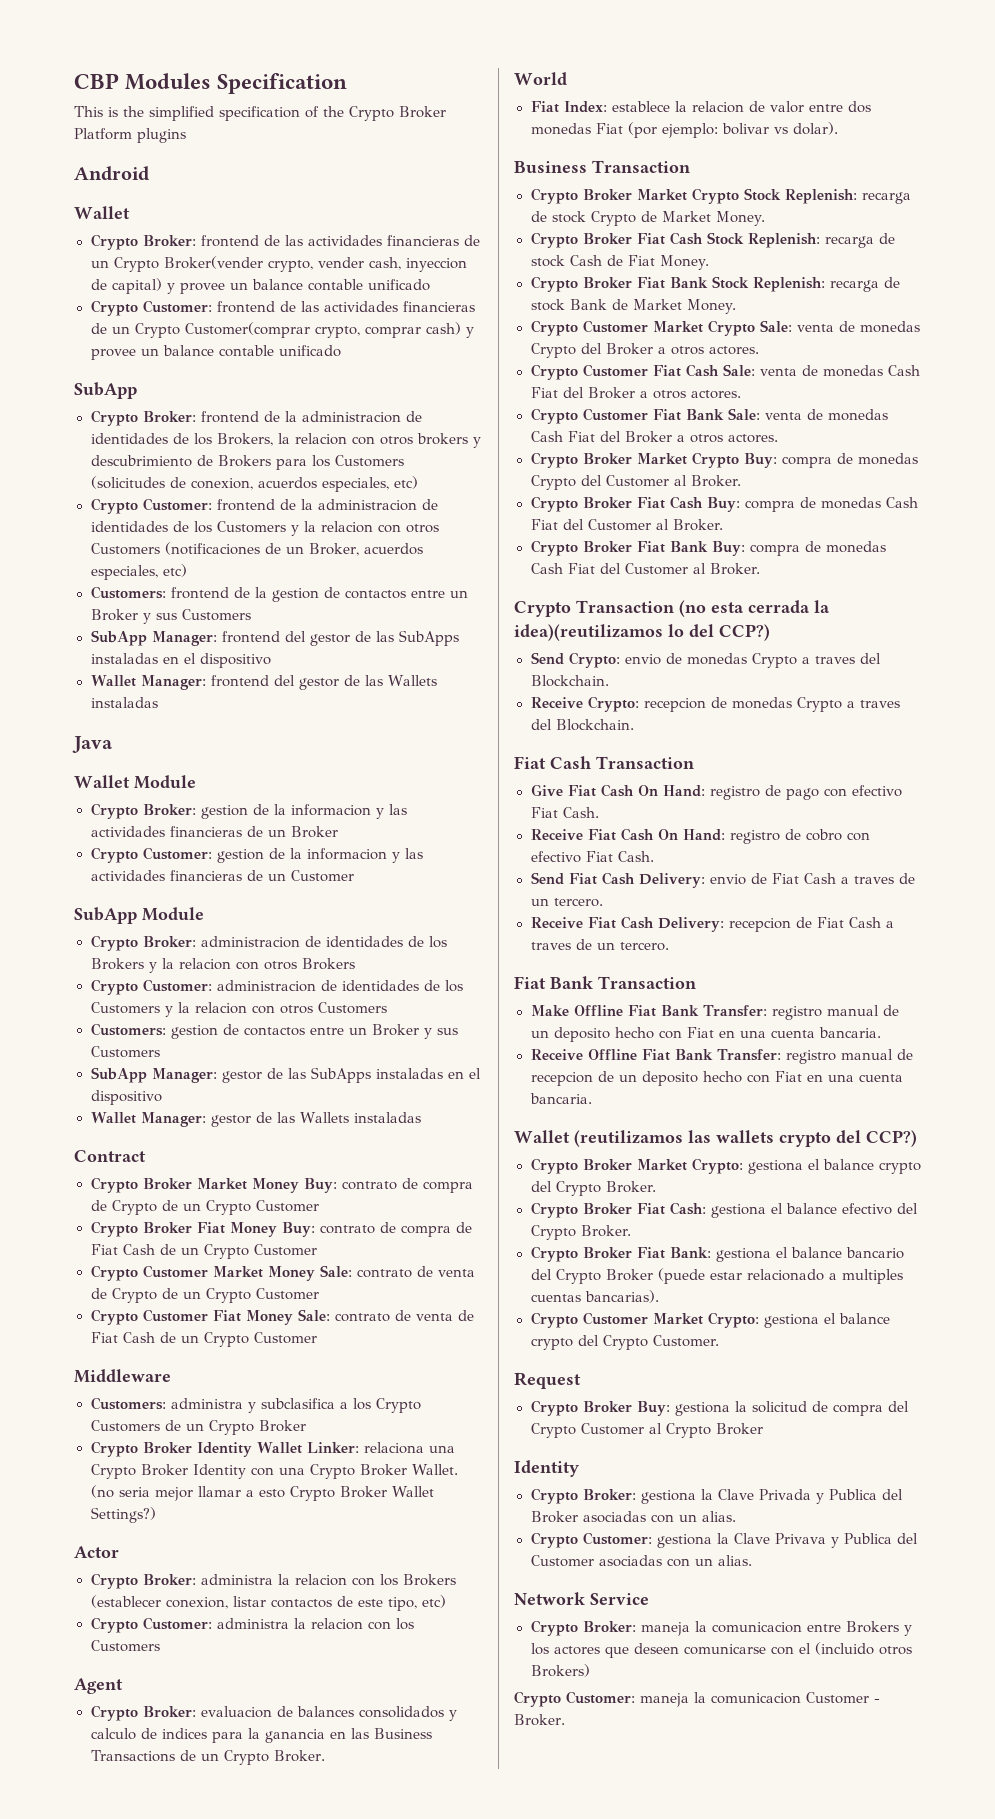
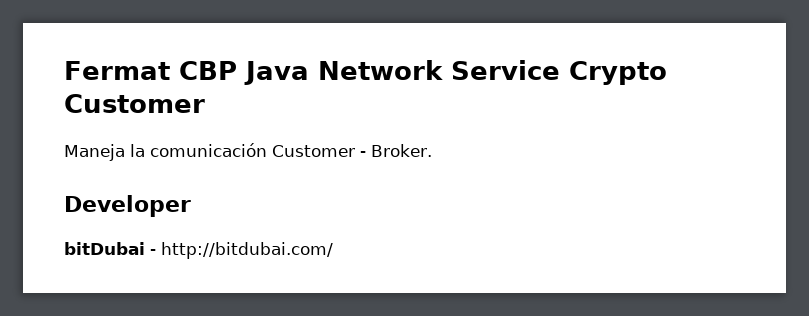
[74,73,348,94] [74,106,446,121] [74,128,186,143] [74,166,149,181] [74,206,130,219] [90,234,480,250] [90,256,467,272] [90,278,430,294] [90,300,475,316] [90,322,474,338] [90,345,341,360] [74,382,137,399] [90,410,422,426] [90,433,481,448] [90,455,404,470] [90,476,418,492] [90,498,438,514] [90,521,439,536] [90,542,423,556] [90,564,187,580] [90,586,468,602] [90,609,251,624] [90,630,459,646] [90,653,271,668] [90,675,438,690] [90,697,158,708] [72,736,113,753] [74,775,196,789] [90,803,407,819] [90,826,338,838] [90,847,423,863] [90,870,354,882] [74,907,204,924] [90,935,447,951] [90,958,355,973] [90,979,463,995] [90,1002,387,1017] [90,1023,458,1039] [90,1046,160,1058] [90,1067,481,1083] [90,1090,162,1105] [90,1112,422,1127] [74,1150,146,1162] [90,1177,473,1193] [90,1200,319,1215] [90,1221,472,1237] [90,1244,317,1259] [90,1265,475,1281] [90,1288,319,1303] [90,1309,474,1325] [90,1332,317,1347] [74,1369,171,1383] [90,1397,421,1413] [90,1420,306,1435] [90,1441,456,1457] [90,1464,459,1479] [90,1485,435,1501] [90,1507,156,1523] [74,1546,119,1558] [90,1573,456,1589] [90,1595,446,1611] [90,1617,414,1633] [90,1640,160,1652] [74,1678,123,1694] [90,1705,457,1721] [90,1728,432,1743] [90,1750,326,1765] [514,72,567,85] [530,101,871,113] [530,122,838,138] [514,160,690,173] [530,188,911,204] [530,211,766,226] [530,232,895,248] [530,255,710,270] [530,276,900,292] [530,299,737,314] [530,320,920,336] [530,343,759,358] [530,364,920,380] [530,387,741,399] [530,408,888,424] [530,431,778,443] [530,452,918,468] [530,475,742,490] [530,496,918,512] [530,519,724,531] [530,540,886,556] [530,563,761,575] [514,600,830,617] [514,624,770,641] [530,652,881,668] [530,675,609,687] [530,696,900,712] [530,719,634,731] [514,756,694,769] [530,784,902,800] [530,807,599,818] [530,828,870,844] [530,851,654,863] [530,872,915,888] [530,898,603,907] [530,916,894,932] [530,939,669,951] [514,976,696,989] [530,1005,900,1020] [530,1027,881,1042] [530,1049,914,1064] [530,1071,903,1086] [529,1093,592,1104] [514,1130,917,1147] [530,1158,921,1174] [530,1181,657,1196] [530,1202,918,1218] [530,1225,632,1240] [530,1246,904,1262] [530,1268,903,1284] [530,1290,659,1303] [530,1312,890,1328] [530,1335,720,1350] [514,1372,581,1389] [530,1400,909,1416] [530,1423,763,1438] [514,1460,579,1477] [530,1488,903,1504] [530,1511,736,1523] [530,1532,918,1548] [530,1555,752,1567] [514,1592,649,1605] [530,1620,912,1636] [530,1642,912,1658] [530,1664,590,1677] [514,1691,801,1707] CBP Modules Specification // This is the simplified specification of the Crypto Broker Platform plugins // Android // Wallet // Crypto Broker: frontend de las actividades financieras de un Crypto Broker(vender crypto, vender cash, inyeccion de capital) y provee un balance contable unificado // Crypto Customer: frontend de las actividades financieras de un Crypto Customer(comprar crypto, comprar cash) y provee un balance contable unificado // SubApp // Crypto Broker: frontend de la administracion de identidades de los Brokers, la relacion con otros brokers y descubrimiento de Brokers para los Customers (solicitudes de conexion, acuerdos especiales, etc) // Crypto Customer: frontend de la administracion de identidades de los Customers y la relacion con otros Customers (notificaciones de un Broker, acuerdos especiales, etc) // Customers: frontend de la gestion de contactos entre un Broker y sus Customers // SubApp Manager: frontend del gestor de las SubApps instaladas en el dispositivo // Wallet Manager: frontend del gestor de las Wallets instaladas // Java // Wallet Module // Crypto Broker: gestion de la informacion y las actividades financieras de un Broker // Crypto Customer: gestion de la informacion y las actividades financieras de un Customer // SubApp Module // Crypto Broker: administracion de identidades de los Brokers y la relacion con otros Brokers // Crypto Customer: administracion de identidades de los Customers y la relacion con otros Customers // Customers: gestion de contactos entre un Broker y sus Customers // SubApp Manager: gestor de las SubApps instaladas en el dispositivo // Wallet Manager: gestor de las Wallets instaladas // Contract // Crypto Broker Market Money Buy: contrato de compra de Crypto de un Crypto Customer // Crypto Broker Fiat Money Buy: contrato de compra de Fiat Cash de un Crypto Customer // Crypto Customer Market Money Sale: contrato de venta de Crypto de un Crypto Customer // Crypto Customer Fiat Money Sale: contrato de venta de Fiat Cash de un Crypto Customer // Middleware // Customers: administra y subclasifica a los Crypto Customers de un Crypto Broker // Crypto Broker Identity Wallet Linker: relaciona una Crypto Broker Identity con una Crypto Broker Wallet. (no seria mejor llamar a esto Crypto Broker Wallet Settings?) // Actor // Crypto Broker: administra la relacion con los Brokers (establecer conexion, listar contactos de este tipo, etc) // Crypto Customer: administra la relacion con los Customers // Agent // Crypto Broker: evaluacion de balances consolidados y calculo de indices para la ganancia en las Business Transactions de un Crypto Broker. // World // Fiat Index: establece la relacion de valor entre dos monedas Fiat (por ejemplo: bolivar vs dolar). // Business Transaction // Crypto Broker Market Crypto Stock Replenish: recarga de stock Crypto de Market Money. // Crypto Broker Fiat Cash Stock Replenish: recarga de stock Cash de Fiat Money. // Crypto Broker Fiat Bank Stock Replenish: recarga de stock Bank de Market Money. // Crypto Customer Market Crypto Sale: venta de monedas Crypto del Broker a otros actores. // Crypto Customer Fiat Cash Sale: venta de monedas Cash Fiat del Broker a otros actores. // Crypto Customer Fiat Bank Sale: venta de monedas Cash Fiat del Broker a otros actores. // Crypto Broker Market Crypto Buy: compra de monedas Crypto del Customer al Broker. // Crypto Broker Fiat Cash Buy: compra de monedas Cash Fiat del Customer al Broker. // Crypto Broker Fiat Bank Buy: compra de monedas Cash Fiat del Customer al Broker. // Crypto Transaction (no esta cerrada la idea)(reutilizamos lo del CCP?) // Send Crypto: envio de monedas Crypto a traves del Blockchain. // Receive Crypto: recepcion de monedas Crypto a traves del Blockchain. // Fiat Cash Transaction // Give Fiat Cash On Hand: registro de pago con efectivo Fiat Cash. // Receive Fiat Cash On Hand: registro de cobro con efectivo Fiat Cash. // Send Fiat Cash Delivery: envio de Fiat Cash a traves de un tercero. // Receive Fiat Cash Delivery: recepcion de Fiat Cash a traves de un tercero. // Fiat Bank Transaction // Make Offline Fiat Bank Transfer: registro manual de un deposito hecho con Fiat en una cuenta bancaria. // Receive Offline Fiat Bank Transfer: registro manual de recepcion de un deposito hecho con Fiat en una cuenta bancaria. // Wallet (reutilizamos las wallets crypto del CCP?) // Crypto Broker Market Crypto: gestiona el balance crypto del Crypto Broker. // Crypto Broker Fiat Cash: gestiona el balance efectivo del Crypto Broker. // Crypto Broker Fiat Bank: gestiona el balance bancario del Crypto Broker (puede estar relacionado a multiples cuentas bancarias). // Crypto Customer Market Crypto: gestiona el balance crypto del Crypto Customer. // Request // Crypto Broker Buy: gestiona la solicitud de compra del Crypto Customer al Crypto Broker // Identity // Crypto Broker: gestiona la Clave Privada y Publica del Broker asociadas con un alias. // Crypto Customer: gestiona la Clave Privava y Publica del Customer asociadas con un alias. // Network Service // Crypto Broker: maneja la comunicacion entre Brokers y los actores que deseen comunicarse con el (incluido otros Brokers) // Crypto Customer: maneja la comunicacion -> [64,60,667,85] [64,94,205,113] [64,143,267,161] Fermat CBP Java Network Service Crypto Customer // Maneja la comunicación
(565, 1720) none -> [64,195,191,217] [64,242,333,259] // Developer // bitDubai - http://bitdubai.com/

